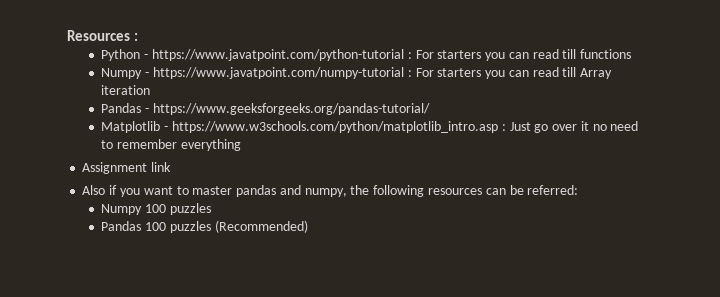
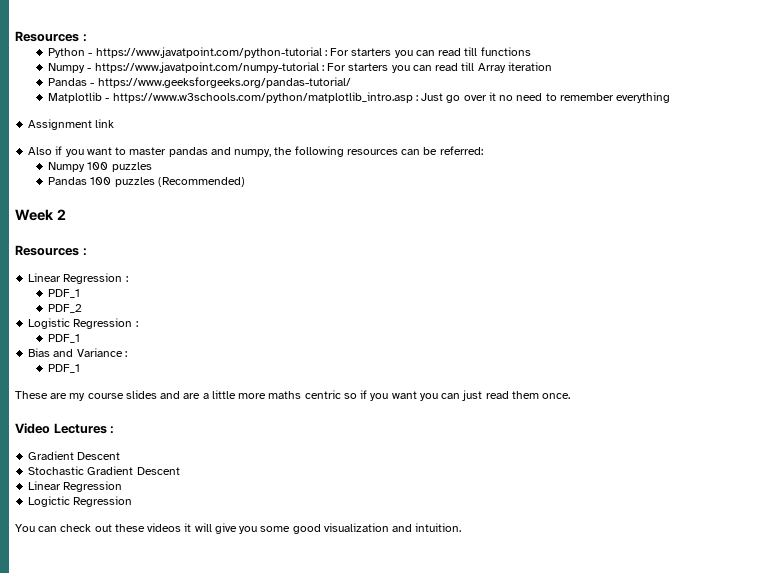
(308, 226) none -> [15,209,66,221] [15,245,87,256] [28,273,128,284] [48,289,81,298] [48,304,83,313] [28,318,138,329] [48,334,81,343] [28,348,127,357] [48,364,81,373] [15,390,571,401] [15,423,115,434] [28,451,121,460] [28,466,180,475] [28,481,123,492] [28,496,133,507] [15,523,462,534] // Week 2 // Resources : // Linear Regression : // PDF_1 // PDF_2 // Logistic Regression : // PDF_1 // Bias and Variance : // PDF_1 // These are my course slides and are a little more maths centric so if you want you can just read them once. // Video Lectures : // Gradient Descent // Stochastic Gradient Descent // Linear Regression // Logictic Regression // You can check out these videos it will give you some good visualization and intuition.

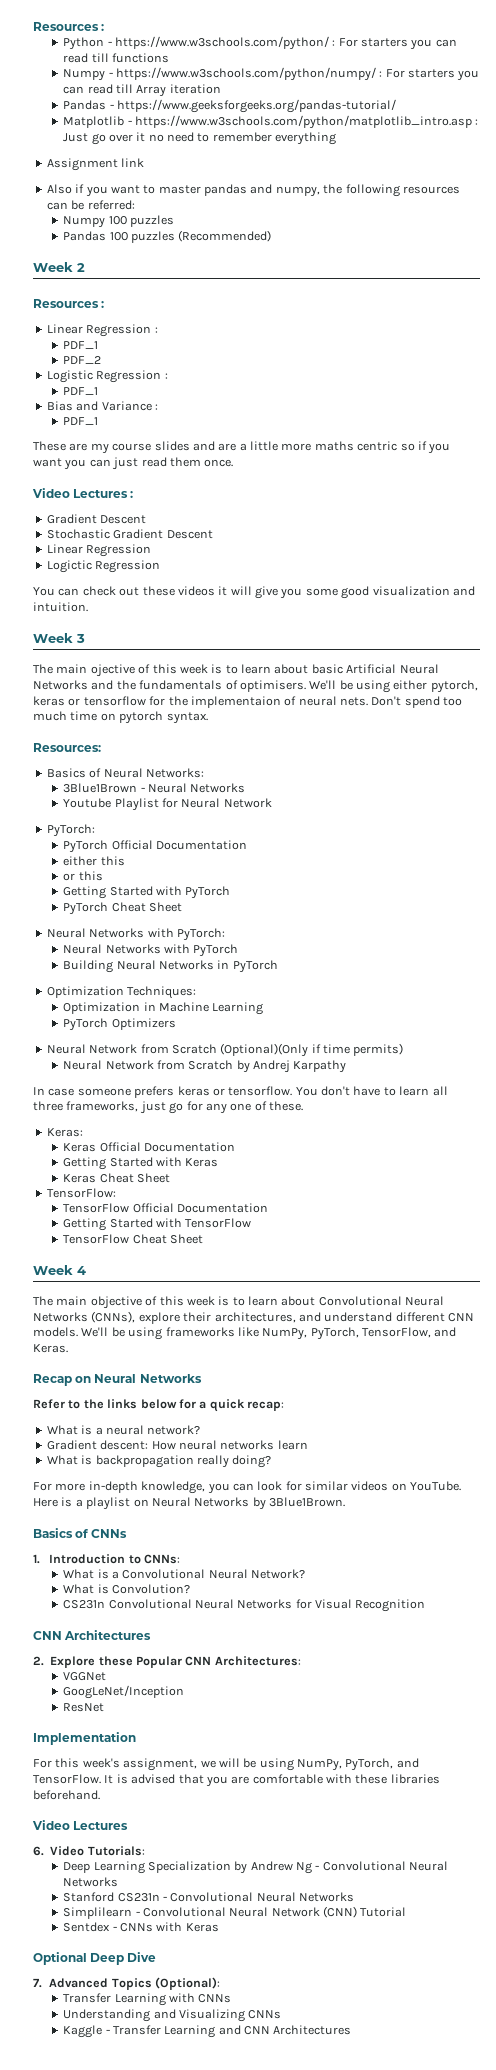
[95,47,322,58] https://www.javatpoint.com/python-tutorial -> [114,36,329,50] https://www.w3schools.com/python/
[94,62,319,73] https://www.javatpoint.com/numpy-tutorial -> [115,67,376,81] https://www.w3schools.com/python/numpy/
(462, 527) none -> [33,633,85,643] [33,664,439,677] [33,680,478,693] [33,696,463,708] [33,711,208,724] [33,743,101,752] [46,768,204,778] [63,783,246,793] [63,798,272,811] [46,824,95,837] [63,840,247,853] [63,856,125,866] [63,871,103,881] [63,886,231,899] [63,902,182,915] [46,928,225,941] [63,944,239,957] [63,960,278,973] [46,986,197,999] [63,1002,264,1015] [63,1018,176,1031] [46,1043,404,1057] [63,1060,347,1073] [33,1086,448,1098] [33,1101,303,1114] [46,1128,83,1137] [63,1142,235,1152] [63,1157,219,1170] [63,1173,170,1183] [46,1188,116,1198] [63,1203,268,1213] [63,1218,252,1231] [63,1234,203,1244] [33,1265,86,1275] [33,1296,445,1309] [33,1311,474,1324] [33,1327,457,1340] [33,1344,68,1353] [33,1374,202,1386] [33,1399,284,1412] [46,1425,201,1435] [46,1440,308,1450] [46,1455,272,1468] [33,1481,462,1494] [33,1497,345,1510] [33,1528,128,1538] [33,1554,181,1564] [63,1569,306,1579] [63,1584,190,1594] [63,1599,426,1612] [33,1630,152,1640] [33,1656,301,1668] [63,1672,107,1681] [63,1685,185,1699] [63,1703,105,1712] [33,1732,136,1745] [33,1758,419,1771] [33,1774,440,1787] [33,1790,100,1800] [32,1820,129,1830] [33,1846,145,1856] [63,1861,449,1874] [63,1877,119,1887] [63,1892,355,1902] [63,1906,407,1919] [63,1922,219,1932] [33,1952,157,1965] [33,1977,221,1990] [63,1993,232,2006] [63,2009,282,2022] [63,2025,352,2038] // Week 3 // The main ojective of this week is to learn about basic Artificial Neural Networks and the fundamentals of optimisers. We'll be using either pytorch, keras or tensorflow for the implementaion of neural nets. Don't spend too much time on pytorch syntax. // Resources: // Basics of Neural Networks: // 3Blue1Brown - Neural Networks // Youtube Playlist for Neural Network // PyTorch: // PyTorch Official Documentation // either this // or this // Getting Started with PyTorch // PyTorch Cheat Sheet // Neural Networks with PyTorch: // Neural Networks with PyTorch // Building Neural Networks in PyTorch // Optimization Techniques: // Optimization in Machine Learning // PyTorch Optimizers // Neural Network from Scratch (Optional)(Only if time permits) // Neural Network from Scratch by Andrej Karpathy // In case someone prefers keras or tensorflow. You don't have to learn all three frameworks, just go for any one of these. // Keras: // Keras Official Documentation // Getting Started with Keras // Keras Cheat Sheet // TensorFlow: // TensorFlow Official Documentation // Getting Started with TensorFlow // TensorFlow Cheat Sheet // Week 4 // The main objective of this week is to learn about Convolutional Neural Networks (CNNs), explore their architectures, and understand different CNN models. We'll be using frameworks like NumPy, PyTorch, TensorFlow, and Keras. // Recap on Neural Networks // Refer to the links below for a quick recap: // What is a neural network? // Gradient descent: How neural networks learn // What is backpropagation really doing? // For more in-depth knowledge, you can look for similar videos on YouTube. Here is a playlist on Neural Networks by 3Blue1Brown. // Basics of CNNs // 1. Introduction to CNNs: // What is a Convolutional Neural Network? // What is Convolution? // CS231n Convolutional Neural Networks for Visual Recognition // CNN Architectures // 2. Explore these Popular CNN Architectures: // VGGNet // GoogLeNet/Inception // ResNet // Implementation // For this week's assignment, we will be using NumPy, PyTorch, and TensorFlow. It is advised that you are comfortable with these libraries beforehand. // Video Lectures // 6. Video Tutorials: // Deep Learning Specialization by Andrew Ng - Convolutional Neural Networks // Stanford CS231n - Convolutional Neural Networks // Simplilearn - Convolutional Neural Network (CNN) Tutorial // Sentdex - CNNs with Keras // Optional Deep Dive // 7. Advanced Topics (Optional): // Transfer Learning with CNNs // Understanding and Visualizing CNNs // Kaggle - Transfer Learning and CNN Architectures

